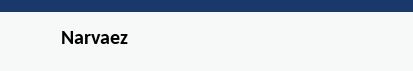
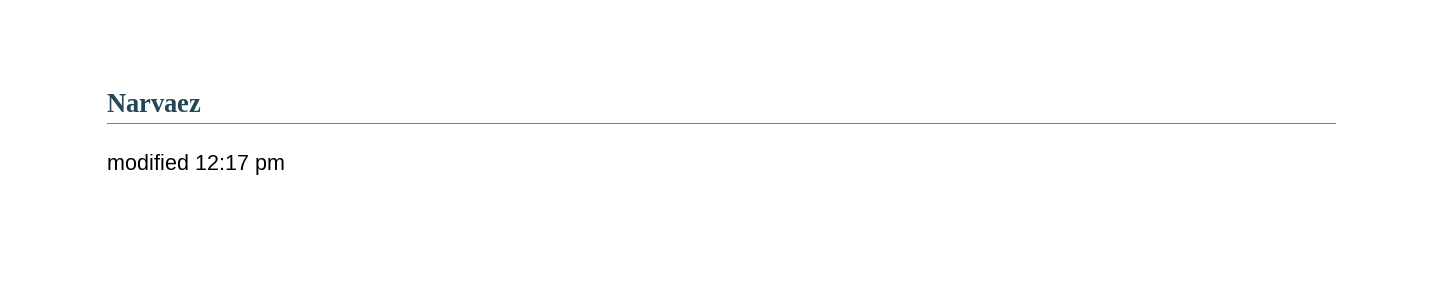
(128, 37) none -> [107,154,285,175] // modified 12:17 pm

